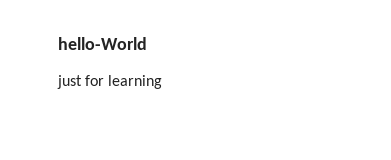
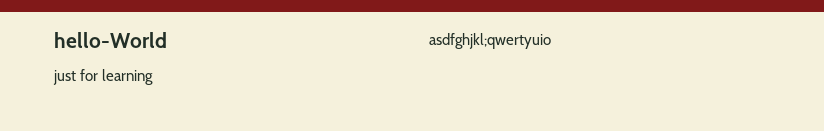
(163, 82) none -> [429,33,551,49] // asdfghjkl;qwertyuio

